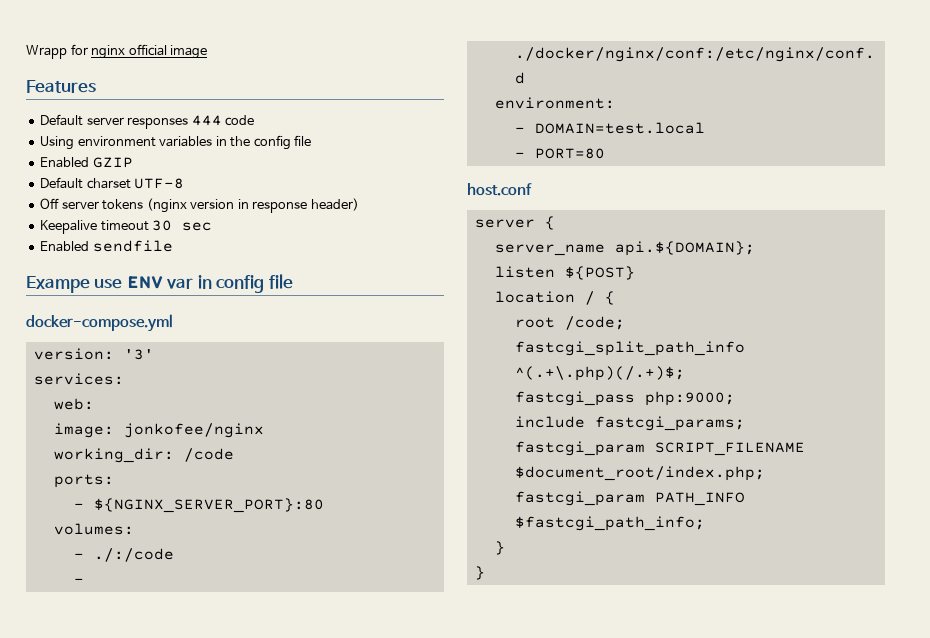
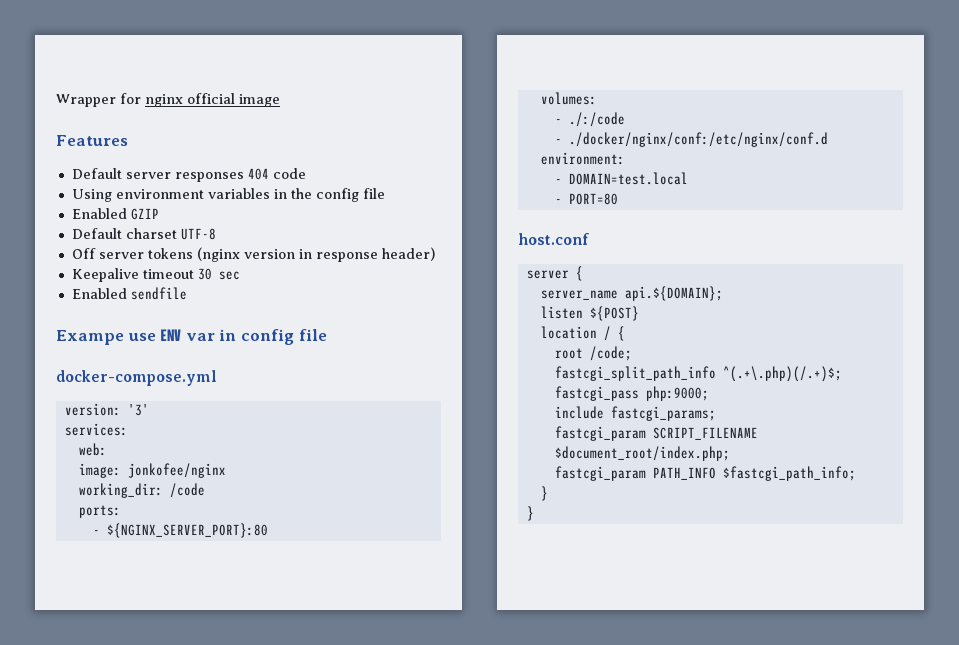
[26,45,67,59] Wrapp -> [56,94,116,107] Wrapper
[191,115,222,126] 444 -> [247,168,269,180] 404

